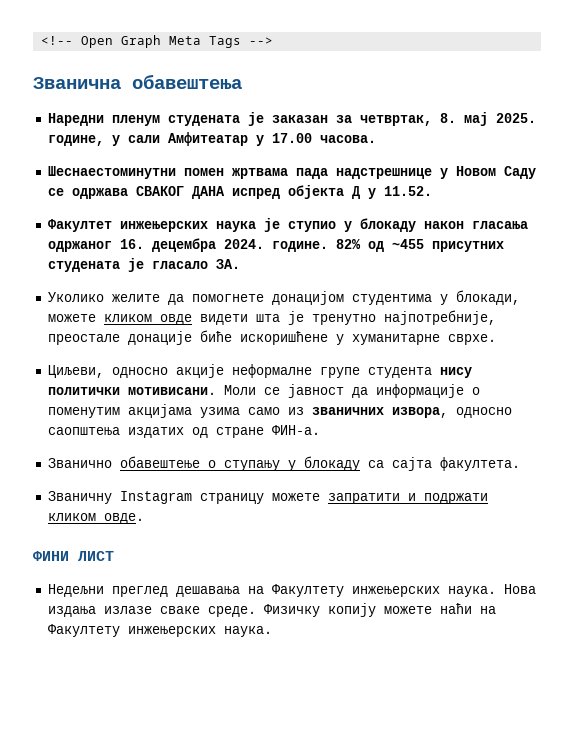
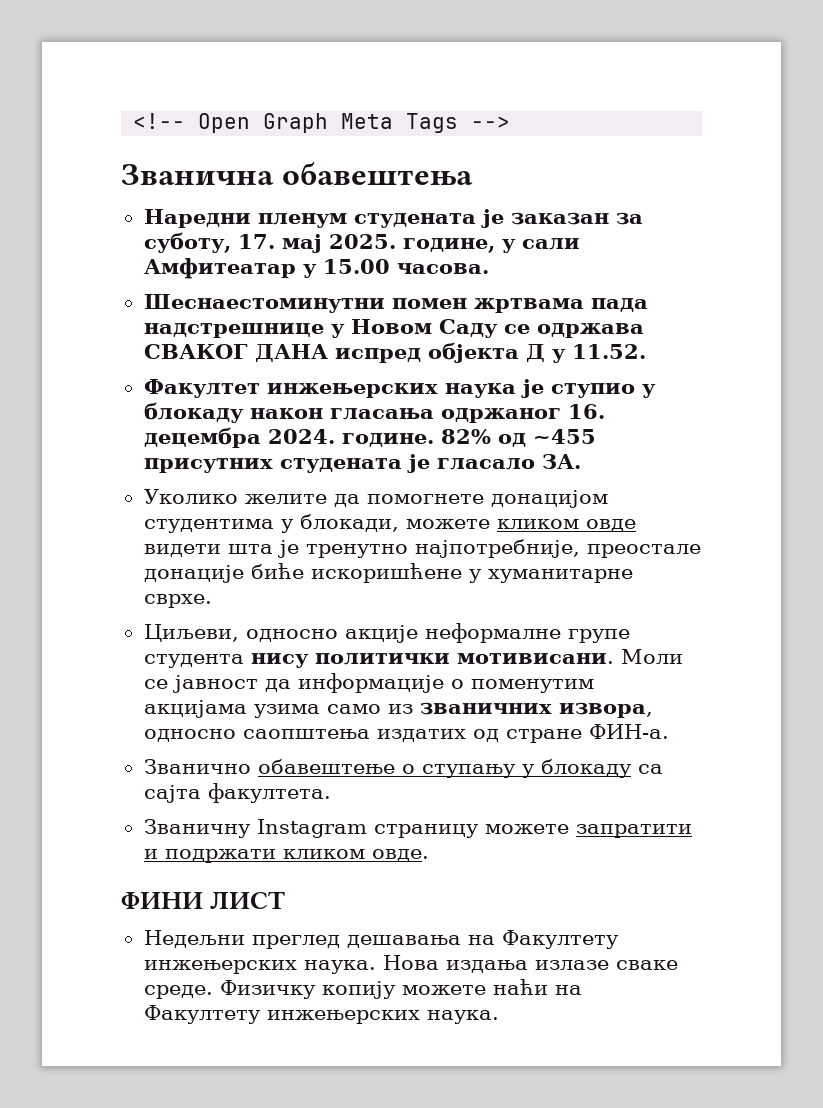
[359,113,456,126] четвртак, 8. -> [143,232,275,253] суботу, 17.
[271,133,312,143] 17.00 -> [322,259,390,274] 15.00

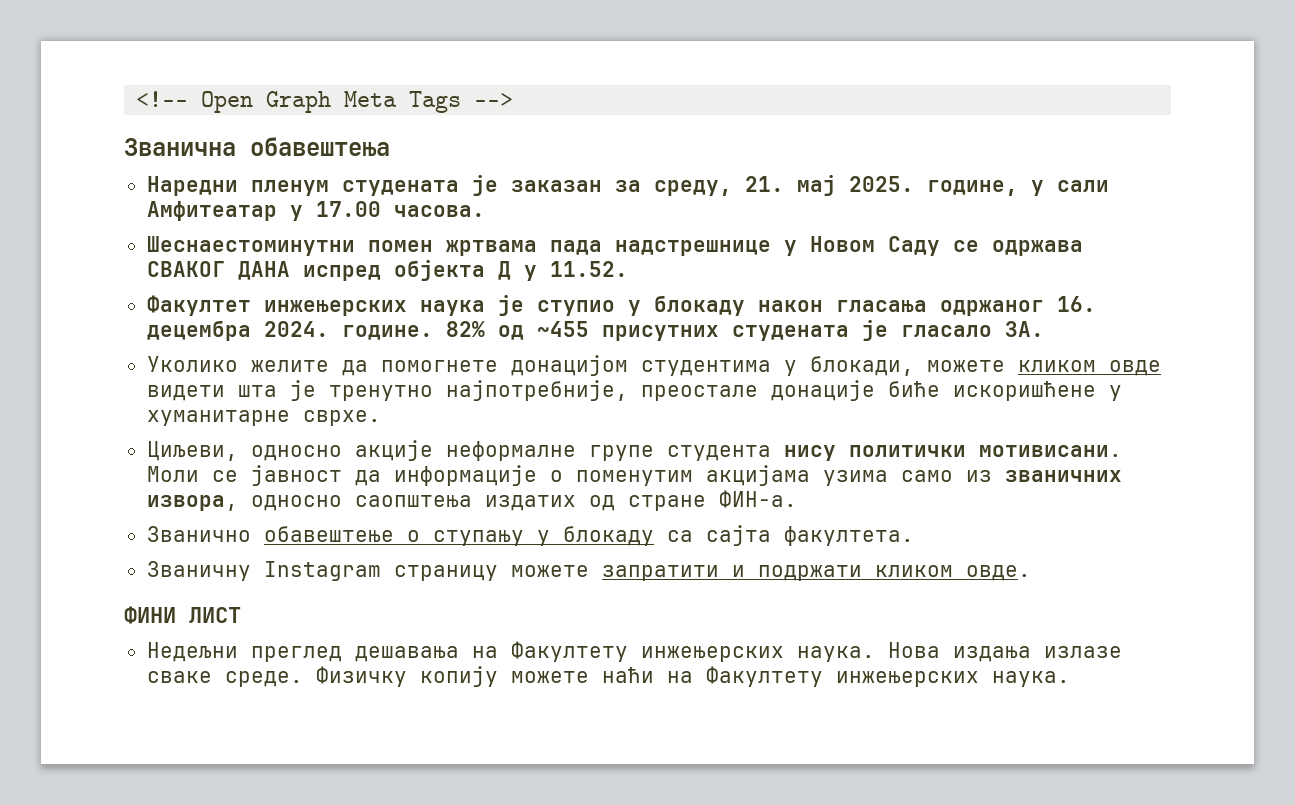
[143,232,275,253] суботу, 17. -> [653,176,784,196] среду, 21.
[322,259,390,274] 15.00 -> [315,201,381,217] 17.00

